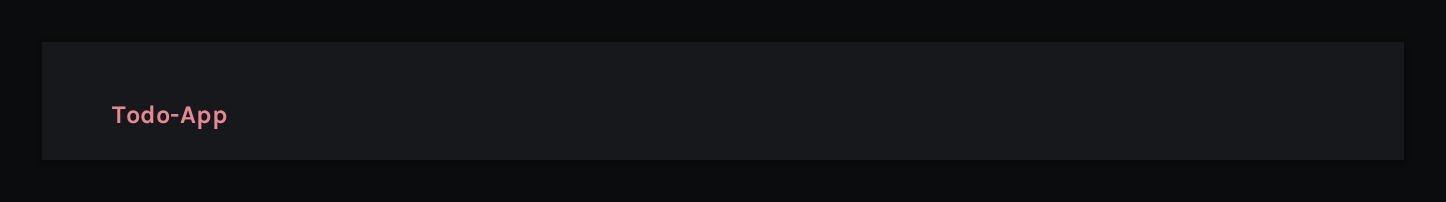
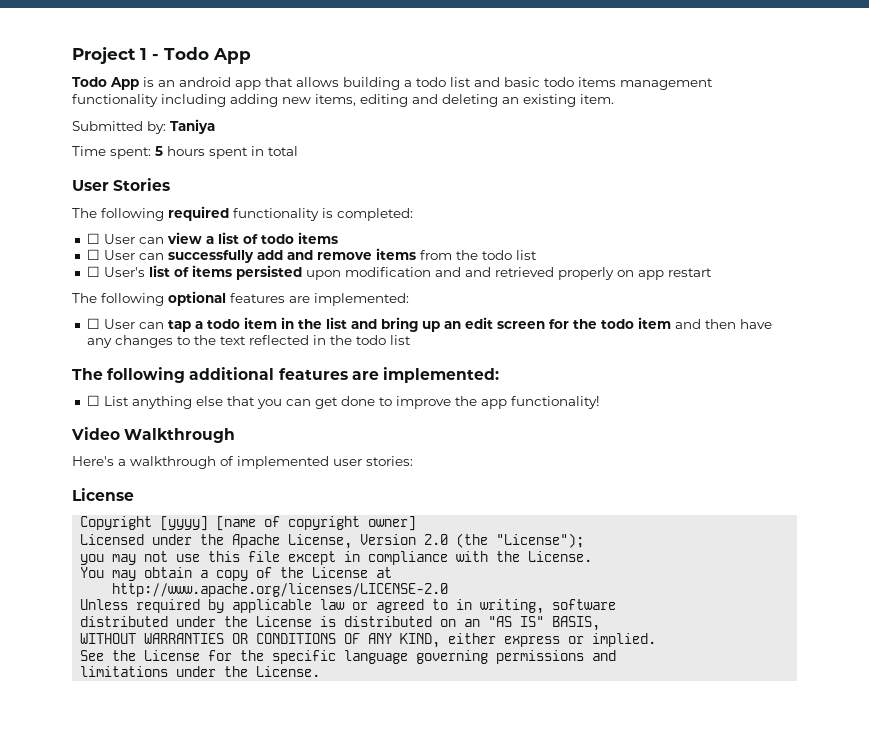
[112,105,228,130] Todo-App -> [72,47,251,64] [72,77,713,90] [72,94,614,107] [72,119,215,134] [72,146,298,159] [72,178,171,191] [72,206,413,221] [86,232,338,244] [86,248,537,263] [86,265,712,280] [72,291,409,306] [86,317,772,332] [86,335,411,348] [72,367,499,383] [86,395,600,409] [71,427,236,443] [72,456,413,469] [72,488,134,501] [80,516,417,531] [80,533,585,549] [80,551,593,565] [80,567,393,581] [112,583,449,597] [80,599,617,614] [80,616,601,631] [80,633,657,648] [80,650,617,664] [80,666,321,677] Project 1 - Todo App // Todo App is an android app that allows building a todo list and basic todo items management functionality including adding new items, editing and deleting an existing item. // Submitted by: Taniya // Time spent: 5 hours spent in total // User Stories // The following required functionality is completed: // ☐ User can view a list of todo items // ☐ User can successfully add and remove items from the todo list // ☐ User's list of items persisted upon modification and and retrieved properly on app restart // The following optional features are implemented: // ☐ User can tap a todo item in the list and bring up an edit screen for the todo item and then have any changes to the text reflected in the todo list // The following additional features are implemented: // ☐ List anything else that you can get done to improve the app functionality! // Video Walkthrough // Here's a walkthrough of implemented user stories: // License // Copyright [yyyy] [name of copyright owner] // Licensed under the Apache License, Version 2.0 (the "License"); // you may not use this file except in compliance with the License. // You may obtain a copy of the License at // http://www.apache.org/licenses/LICENSE-2.0 // Unless required by applicable law or agreed to in writing, software // distributed under the License is distributed on an "AS IS" BASIS, // WITHOUT WARRANTIES OR CONDITIONS OF ANY KIND, either express or implied. // See the License for the specific language governing permissions and // limitations under the License.

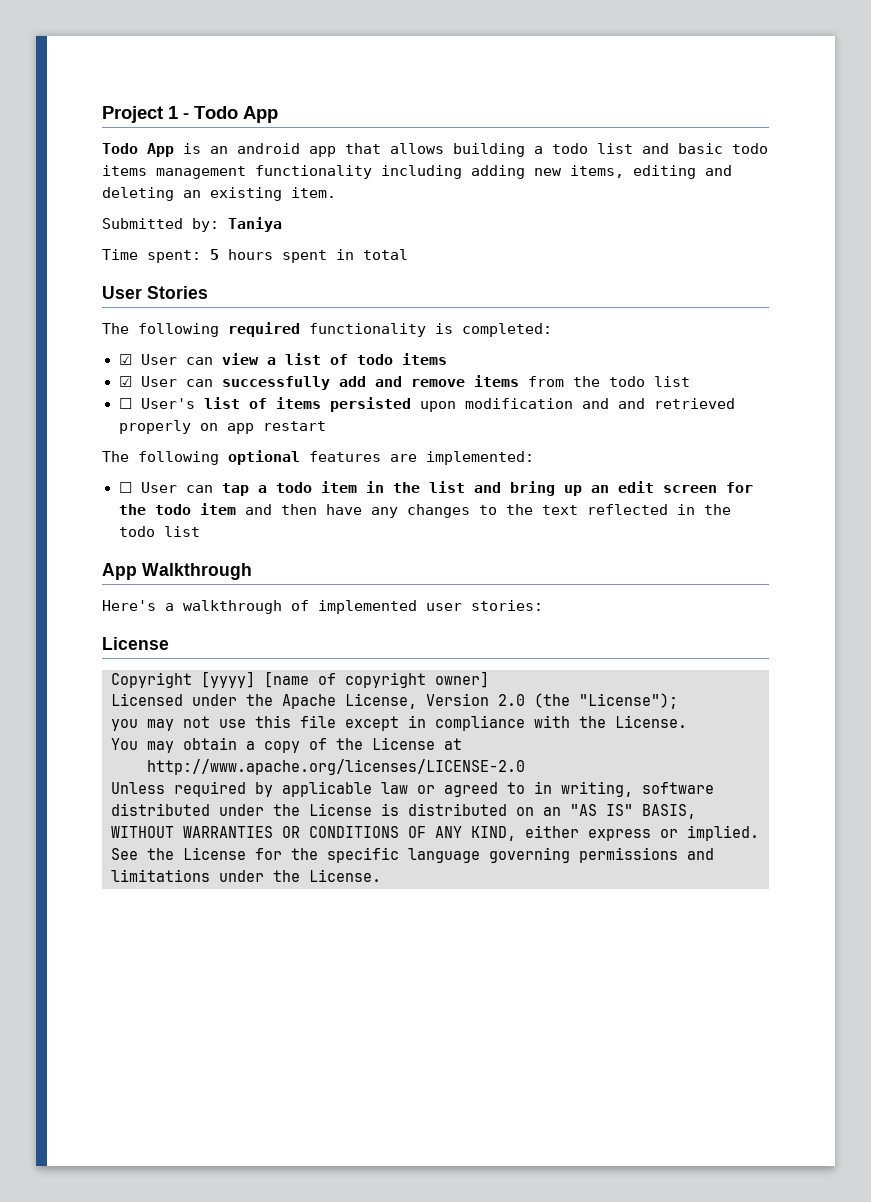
[86,233,100,244] ☐ -> [118,354,132,365] ☑
[86,249,100,260] ☐ -> [118,376,132,387] ☑
[72,367,499,383] [86,395,600,409] [71,427,120,440] The following additional features are implemented: // ☐ List anything else that you can get done to improve the app functionality! // Video -> [102,563,137,580] App

